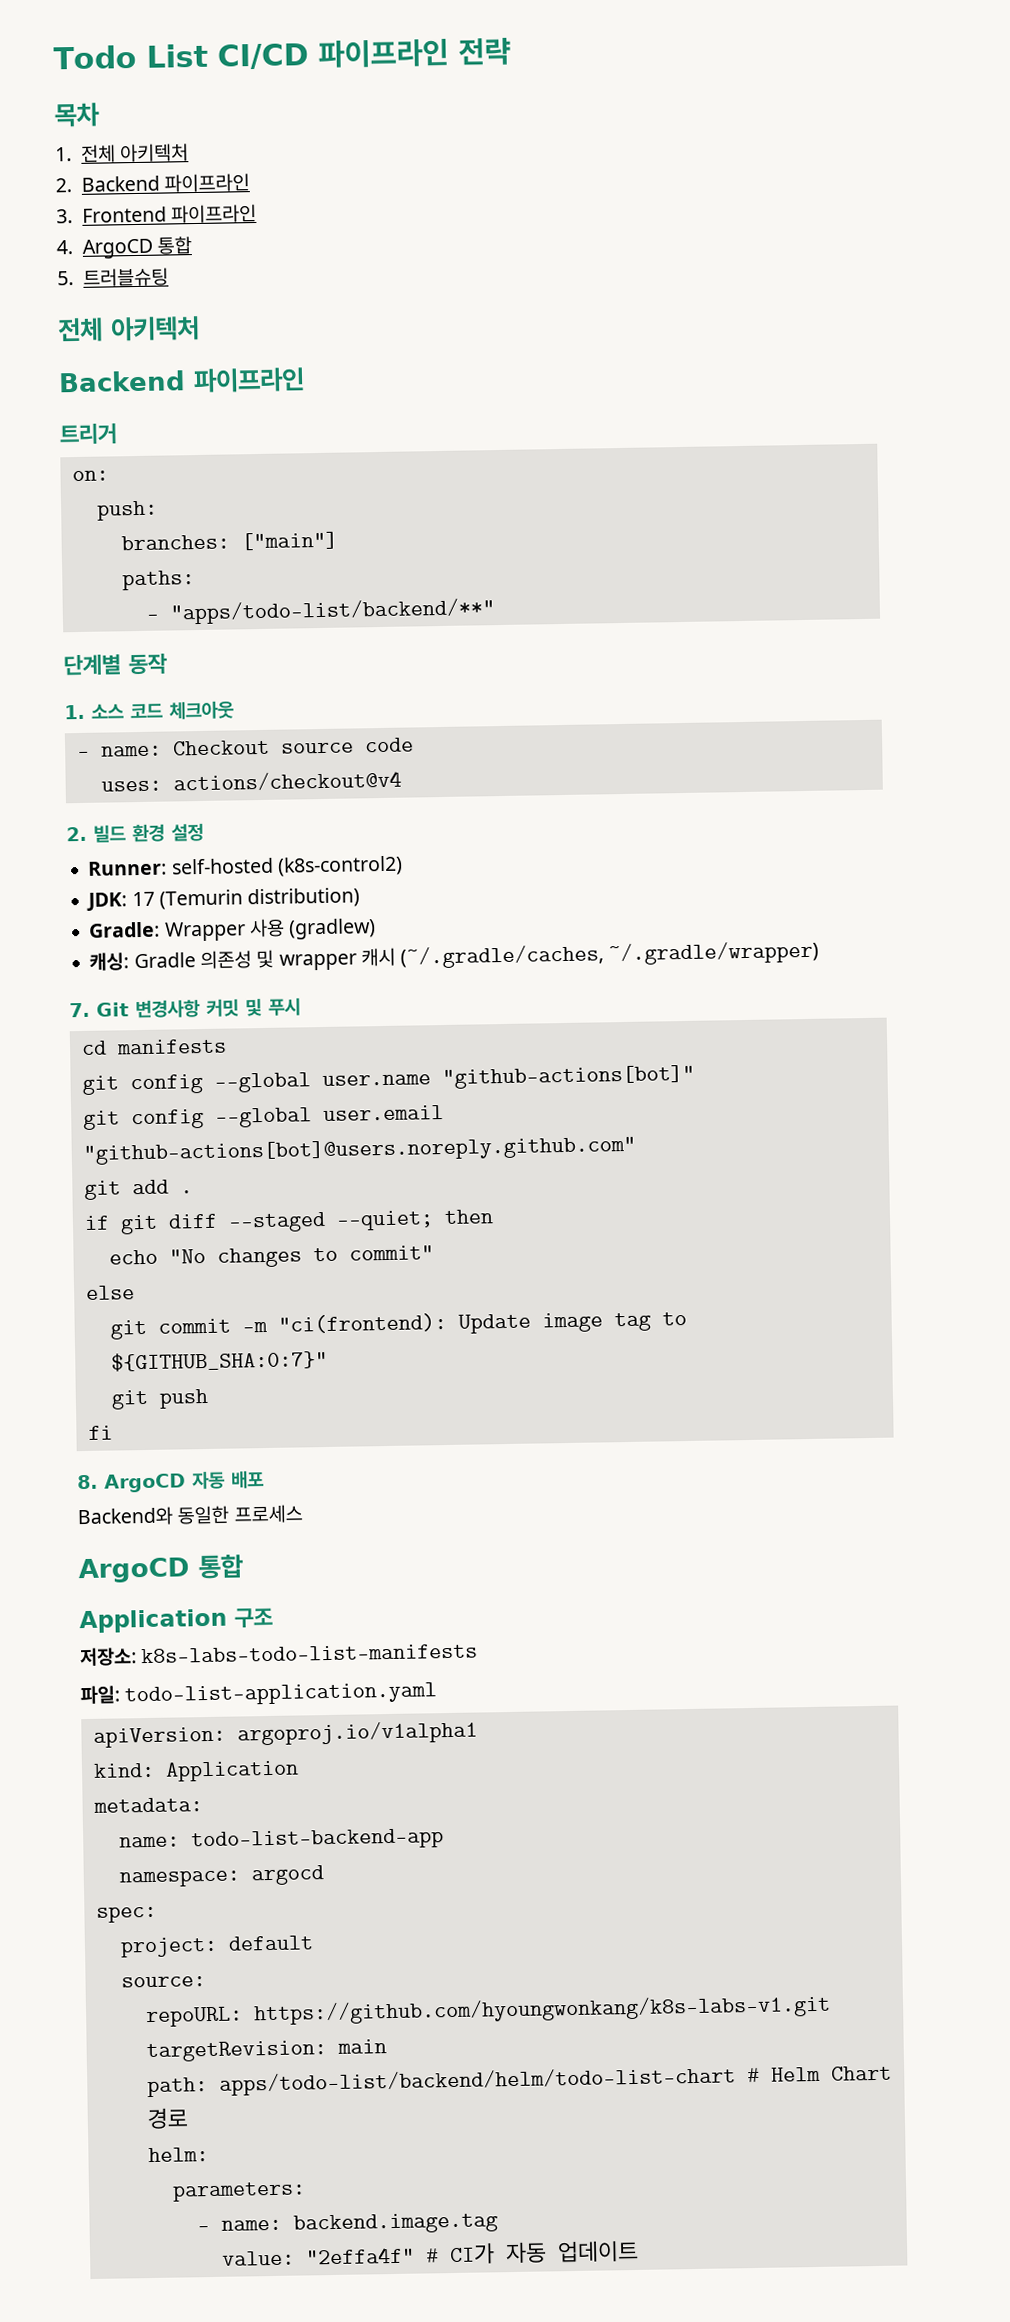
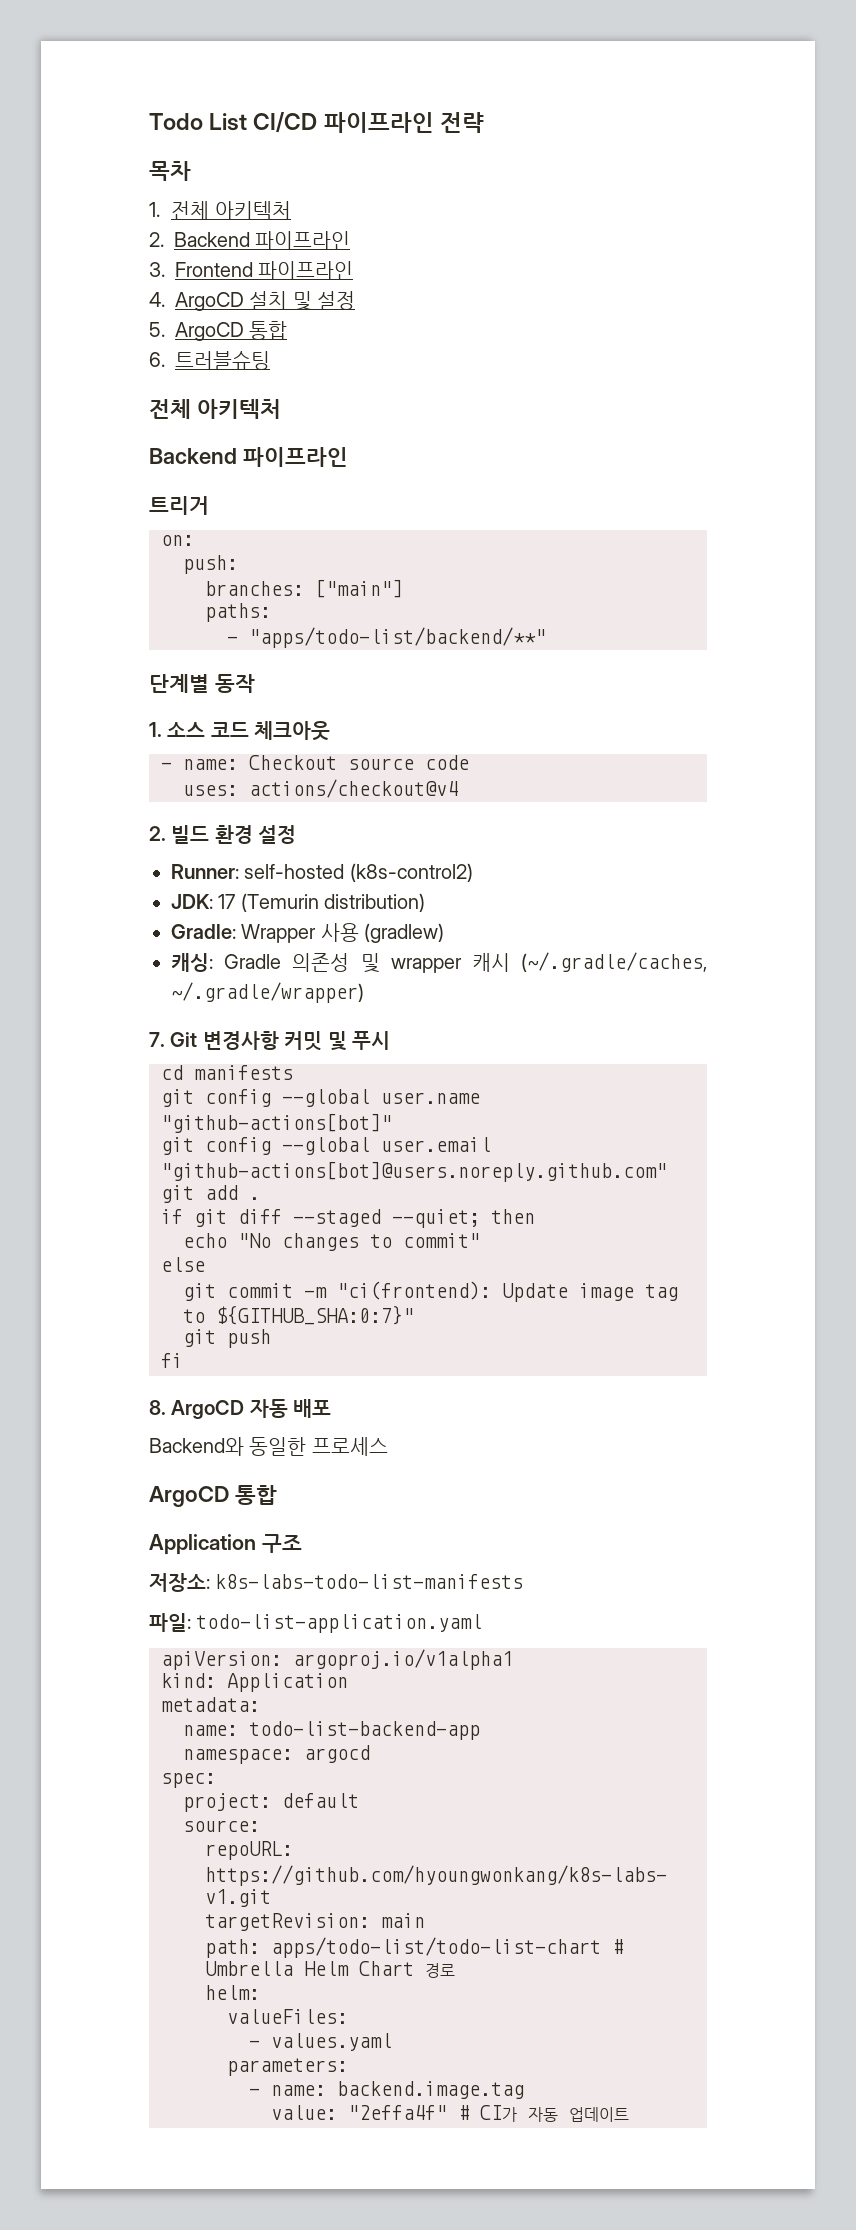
[157,236,193,255] [57,271,74,286] 통합 // 5. -> [249,291,356,311] [149,321,288,341] [149,352,165,367] 설치 및 설정 // 5. ArgoCD 통합 // 6.
[218,2066,760,2096] apps/todo-list/backend/helm/todo-list-chart # -> [271,1937,623,1958] [205,1961,293,1976] apps/todo-list/todo-list-chart # Umbrella
(209, 2155) none -> [227,2009,348,2024] [249,2033,392,2051] // valueFiles: // - values.yaml

